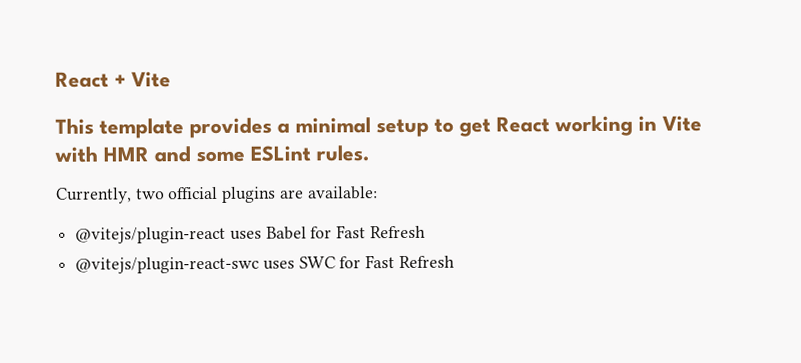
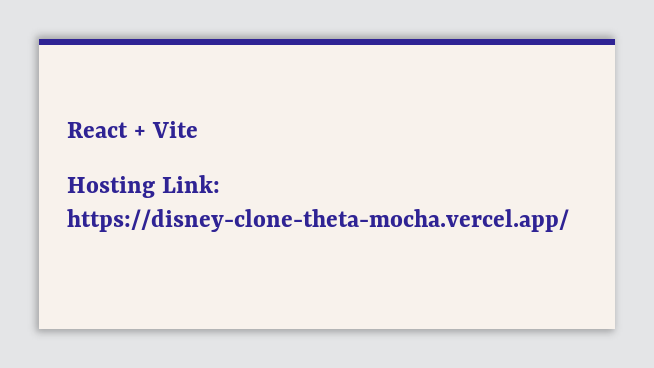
[55,115,702,139] [54,145,370,163] [56,186,378,204] [75,225,426,244] [75,255,455,274] This template provides a minimal setup to get React working in Vite with HMR and some ESLint rules. // Currently, two official plugins are available: // @vitejs/plugin-react uses Babel for Fast Refresh // @vitejs/plugin-react-swc uses SWC for Fast Refresh -> [67,175,221,198] [67,209,569,232] Hosting Link: https://disney-clone-theta-mocha.vercel.app/

